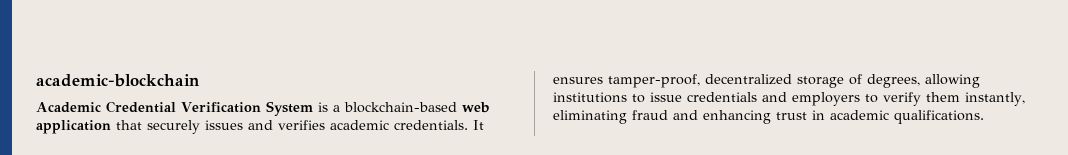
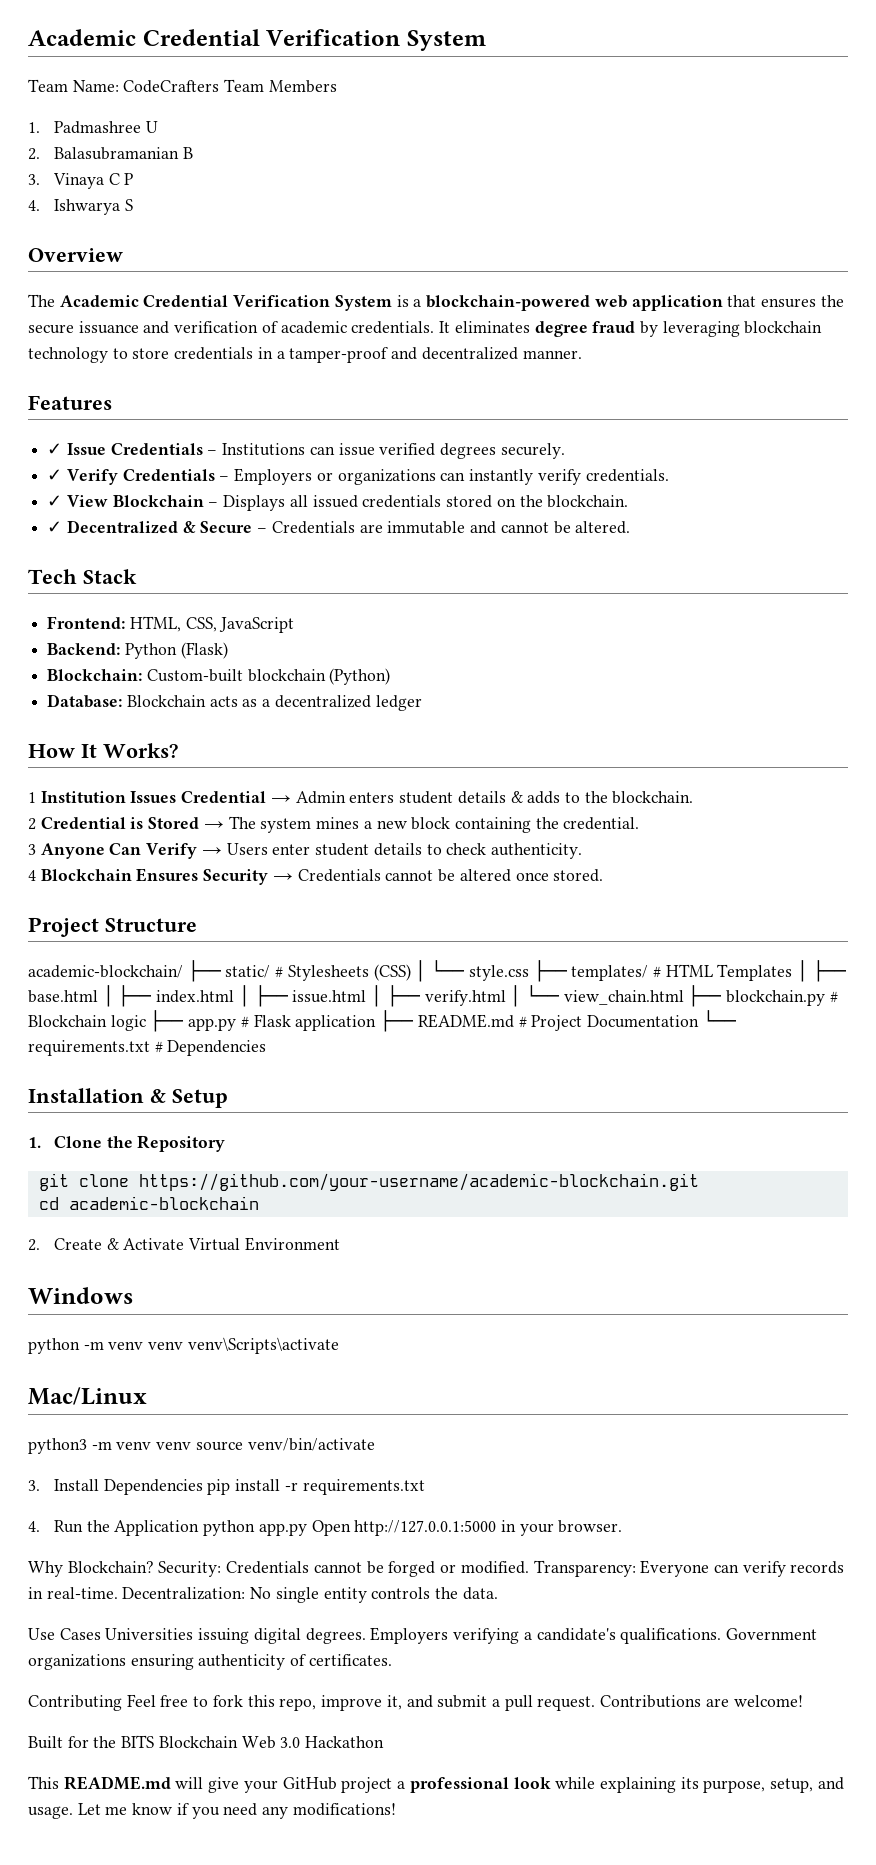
[36,74,200,87] academic-blockchain // -> [28,29,486,51] [28,79,337,93] [28,121,158,134] [28,147,193,160] [28,173,134,189] [28,199,133,215] [28,248,123,262] [28,294,55,307] Academic Credential Verification System // Team Name: CodeCrafters Team Members // 1. Padmashree U // 2. Balasubramanian B // 3. Vinaya C P // 4. Ishwarya S // Overview // The
[343,102,457,113] blockchain-based -> [426,295,591,311] blockchain-powered
[147,120,484,134] [553,74,980,88] [553,92,1025,106] [553,110,984,124] securely issues and verifies academic credentials. It ensures tamper-proof, decentralized storage of degrees, allowing institutions to issue credentials and employers to verify them instantly, eliminating fraud and enhancing trust in academic qualifications. -> [760,295,844,308] [28,321,823,337] [28,347,582,363] [28,395,112,410] [47,443,565,459] [47,468,669,485] [47,495,629,511] [47,520,631,534] [28,569,137,584] [47,616,295,633] [47,642,228,659] [47,668,391,685] [47,694,422,711] [28,743,178,758] [28,791,694,804] [28,816,640,833] [28,843,582,859] [28,868,604,885] [28,917,197,937] [28,960,847,982] [28,985,838,1007] [28,1010,737,1032] [28,1040,267,1056] [28,1088,228,1108] [28,1135,226,1152] [38,1173,699,1191] [38,1196,259,1210] [28,1237,340,1251] [28,1287,133,1304] [28,1337,339,1354] [28,1387,147,1405] [28,1438,375,1454] [28,1479,425,1495] [28,1520,623,1536] [28,1560,845,1577] [28,1587,498,1603] [28,1627,817,1644] [28,1654,392,1670] [28,1694,803,1711] [28,1735,385,1749] [28,1776,844,1793] [28,1803,396,1819] ensures the secure issuance and verification of academic credentials. It eliminates degree fraud by leveraging blockchain technology to store credentials in a tamper-proof and decentralized manner. // Features // ✓ Issue Credentials – Institutions can issue verified degrees securely. // ✓ Verify Credentials – Employers or organizations can instantly verify credentials. // ✓ View Blockchain – Displays all issued credentials stored on the blockchain. // ✓ Decentralized & Secure – Credentials are immutable and cannot be altered. // Tech Stack // Frontend: HTML, CSS, JavaScript // Backend: Python (Flask) // Blockchain: Custom-built blockchain (Python) // Database: Blockchain acts as a decentralized ledger // How It Works? // 1 Institution Issues Credential → Admin enters student details & adds to the blockchain. // 2 Credential is Stored → The system mines a new block containing the credential. // 3 Anyone Can Verify → Users enter student details to check authenticity. // 4 Blockchain Ensures Security → Credentials cannot be altered once stored. // Project Structure // academic-blockchain/ ├── static/ # Stylesheets (CSS) │ └── style.css ├── templates/ # HTML Templates │ ├── base.html │ ├── index.html │ ├── issue.html │ ├── verify.html │ └── view_chain.html ├── blockchain.py # Blockchain logic ├── app.py # Flask application ├── README.md # Project Documentation └── requirements.txt # Dependencies // Installation & Setup // 1. Clone the Repository // git clone https://github.com/your-username/academic-blockchain.git // cd academic-blockchain // 2. Create & Activate Virtual Environment // Windows // python -m venv venv venv\Scripts\activate // Mac/Linux // python3 -m venv venv source venv/bin/activate // 3. Install Dependencies pip install -r requirements.txt // 4. Run the Application python app.py Open http://127.0.0.1:5000 in your browser. // Why Blockchain? Security: Credentials cannot be forged or modified. Transparency: Everyone can verify records in real-time. Decentralization: No single entity controls the data. // Use Cases Universities issuing digital degrees. Employers verifying a candidate's qualifications. Government organizations ensuring authenticity of certificates. // Contributing Feel free to fork this repo, improve it, and submit a pull request. Contributions are welcome! // Built for the BITS Blockchain Web 3.0 Hackathon // This README.md will give your GitHub project a professional look while explaining its purpose, setup, and usage. Let me know if you need any modifications!

